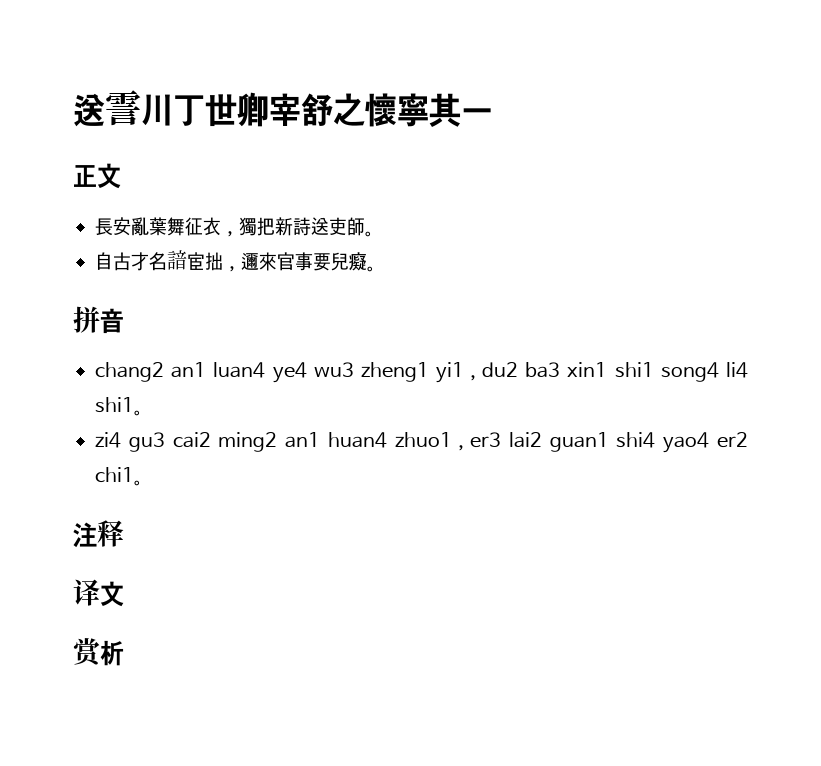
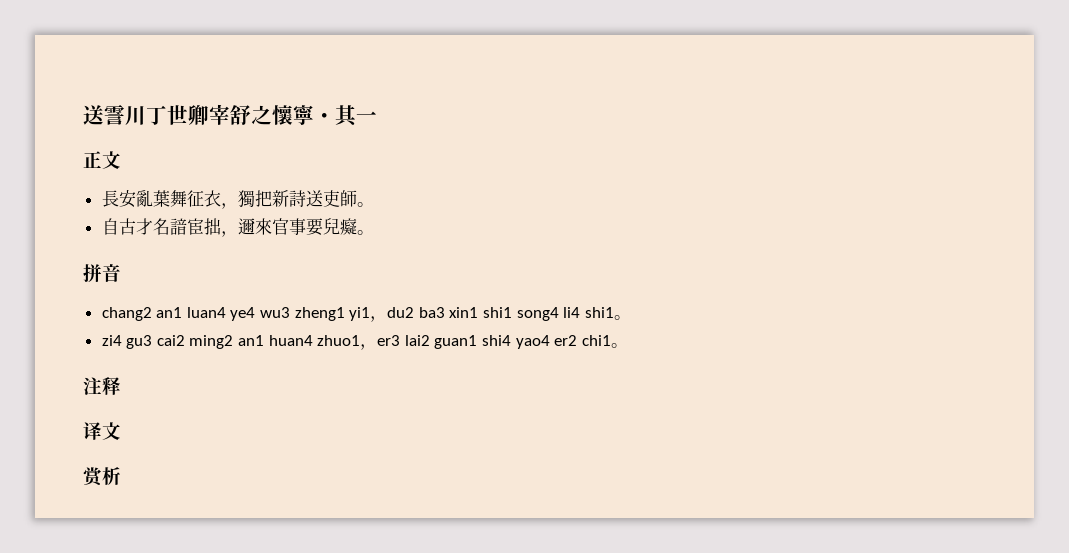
(429, 110) none -> [314,113,335,123] ・

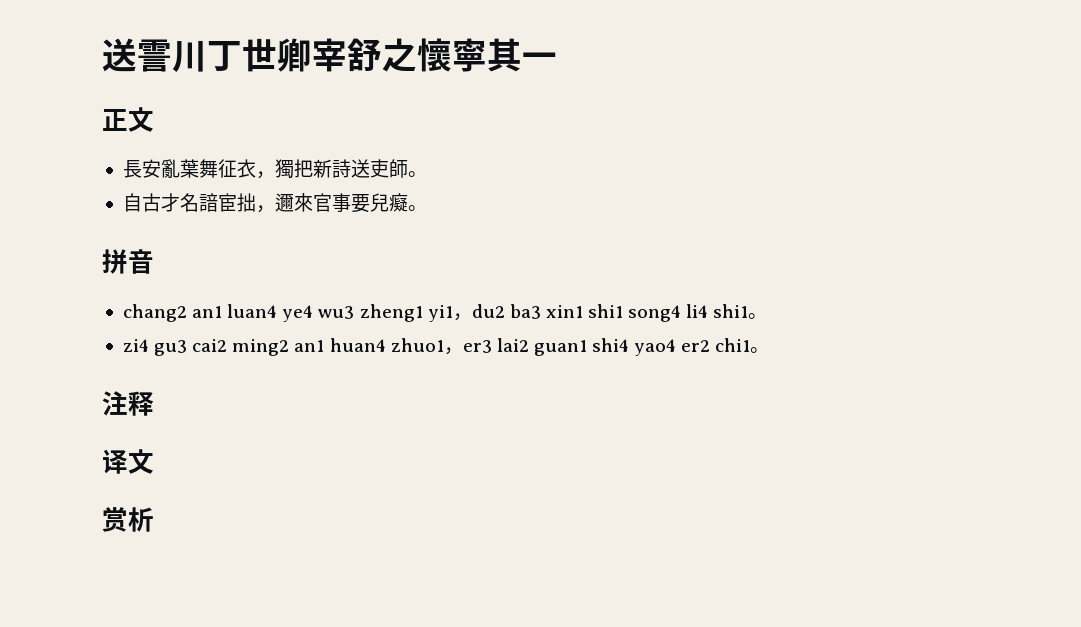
[314,113,335,123] ・ -> (487, 55) none

